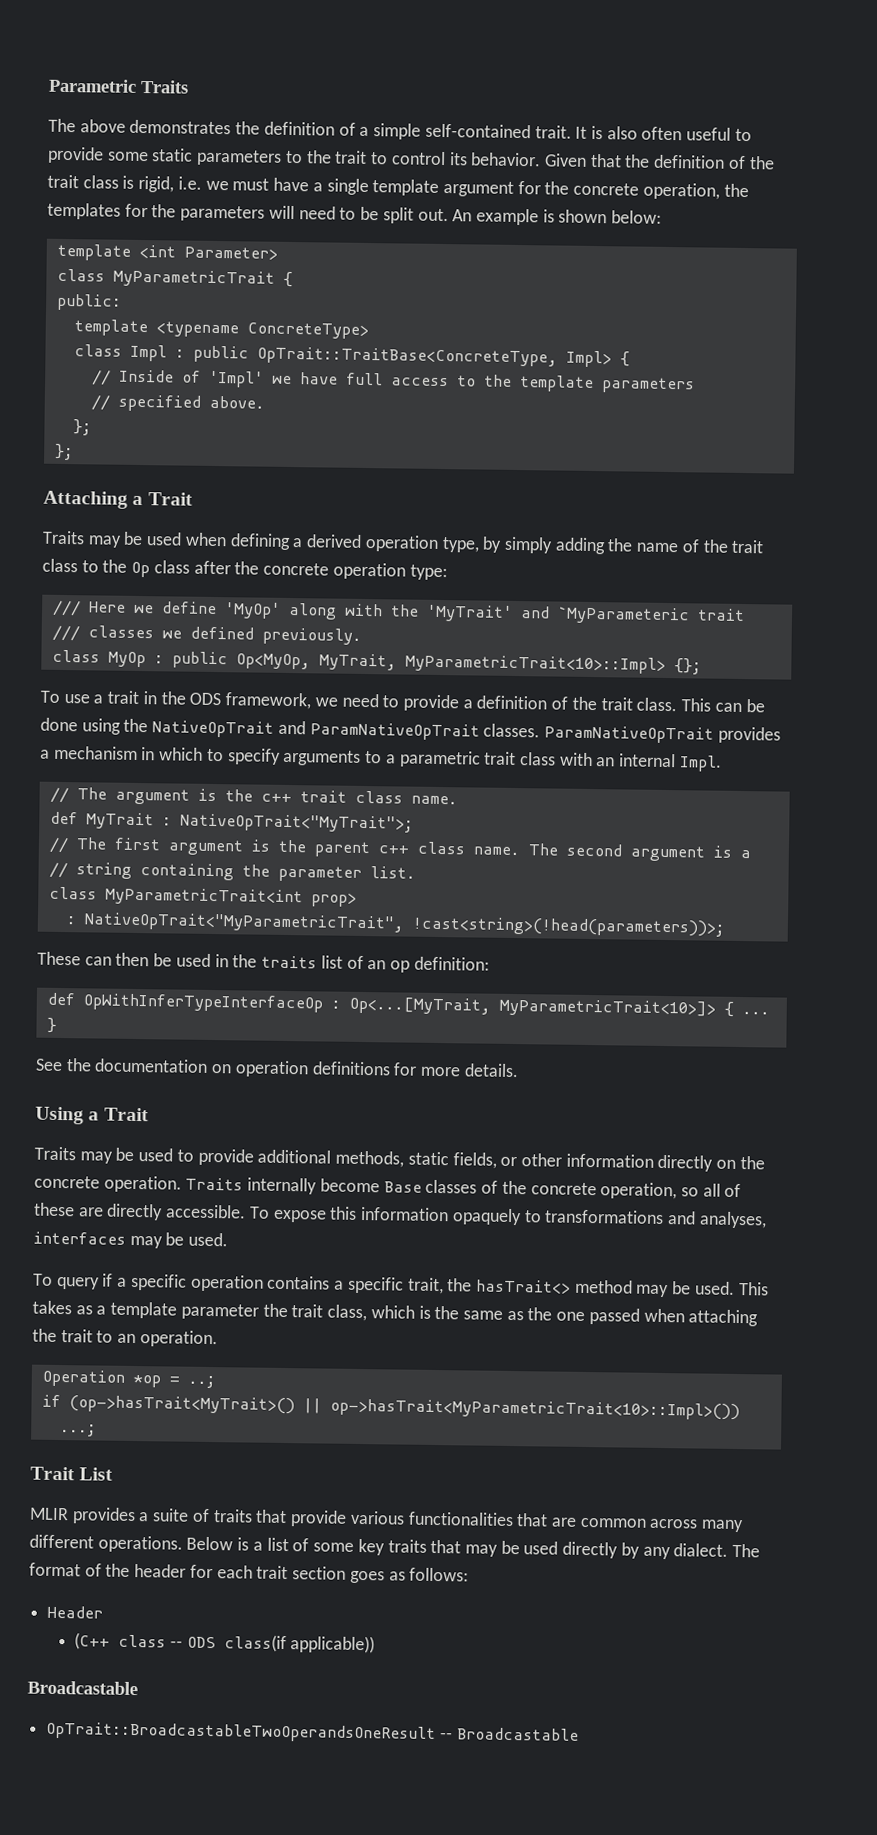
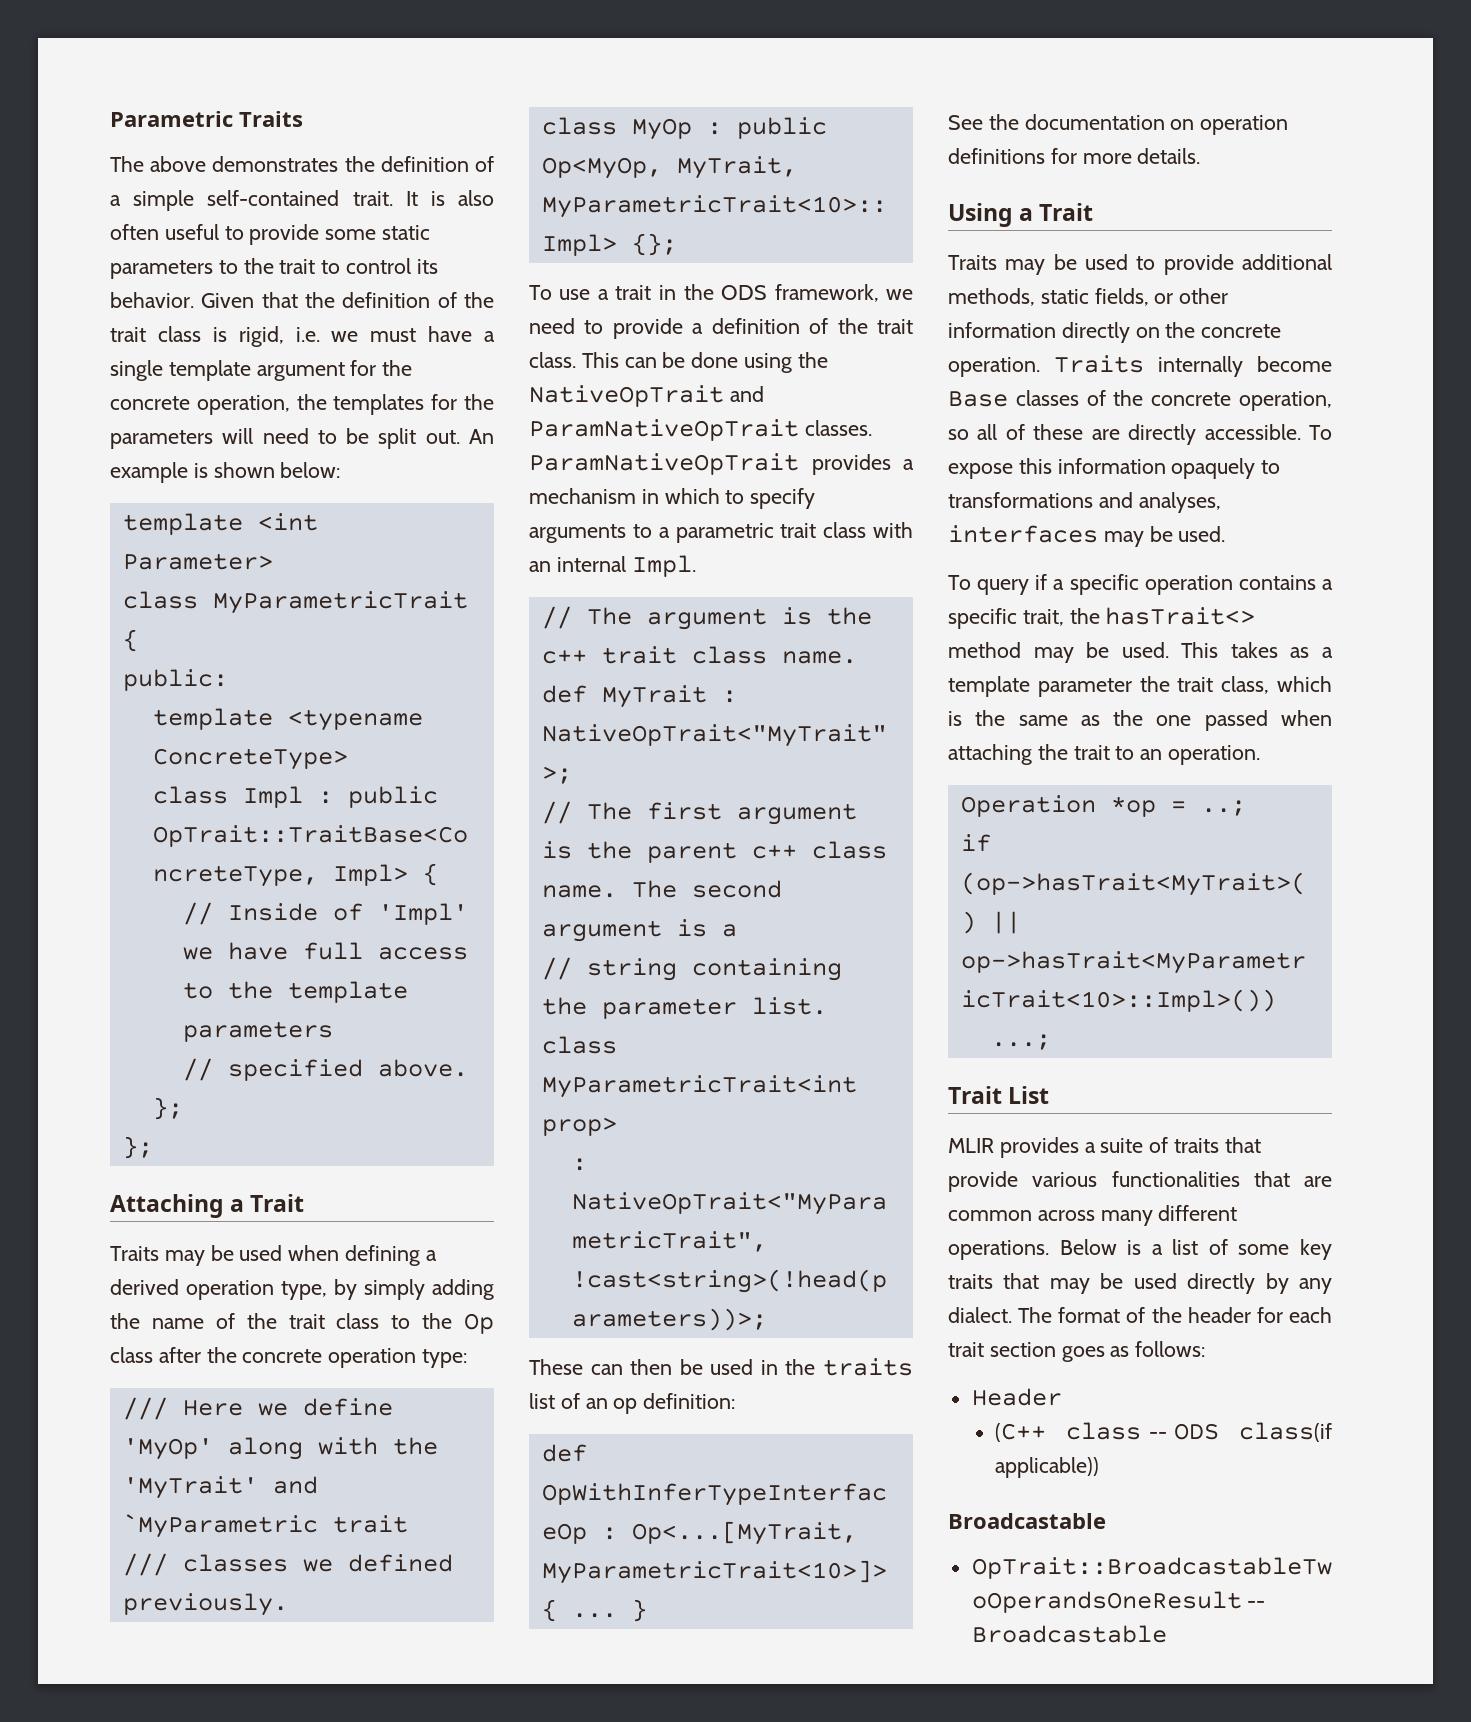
[556,606,690,625] `MyParameteric -> [122,1514,318,1538] `MyParametric

